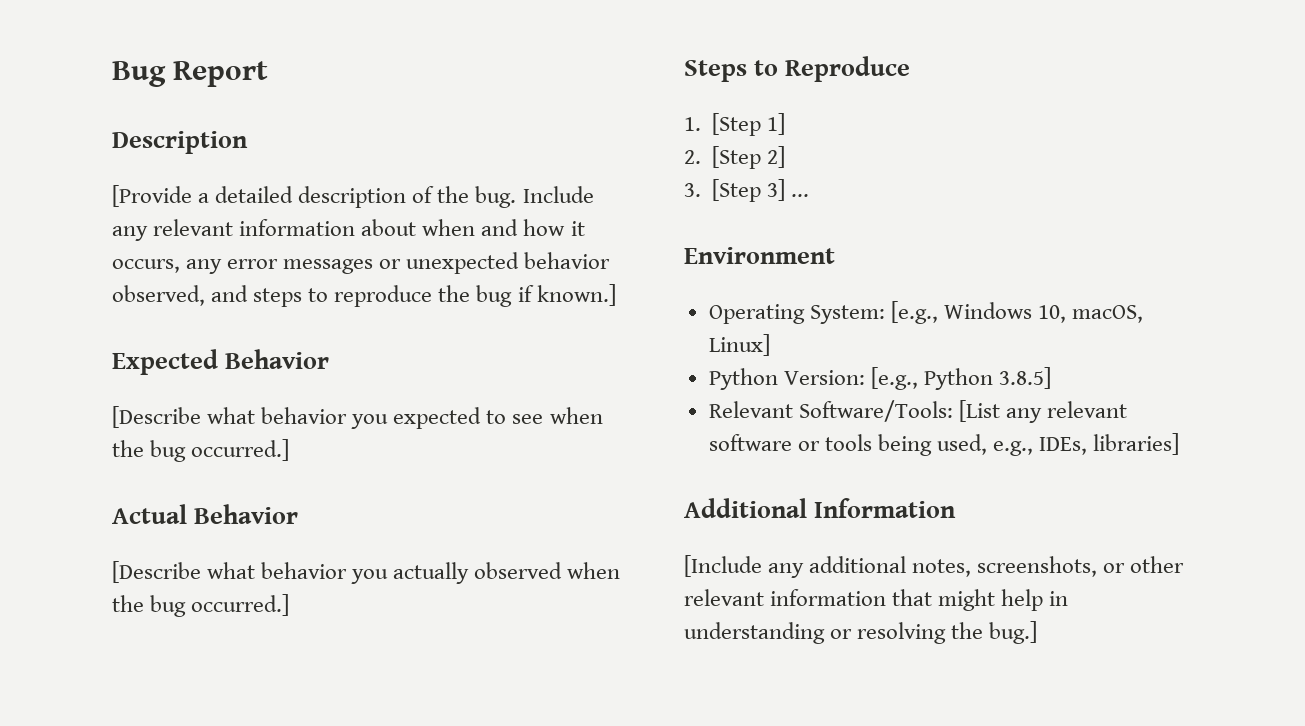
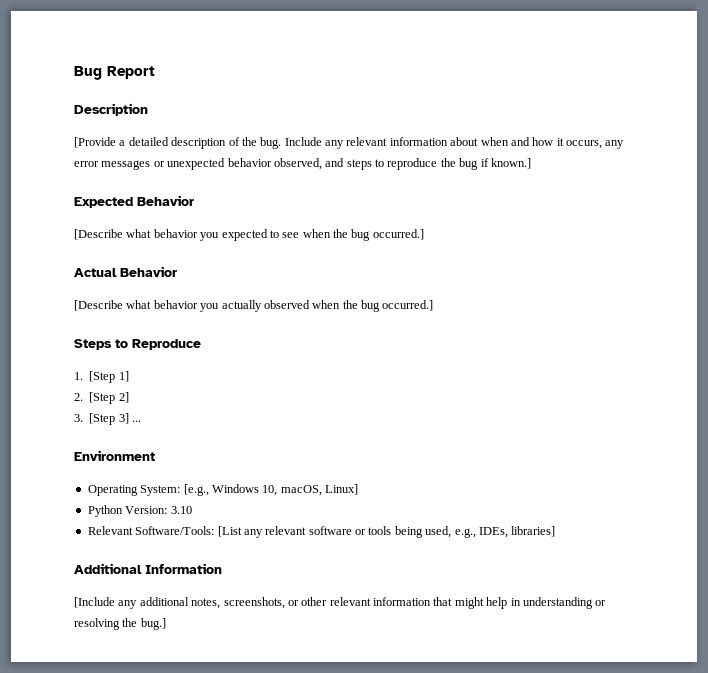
[870,367,1052,390] [e.g., Python 3.8.5] -> [170,506,192,514] 3.10

